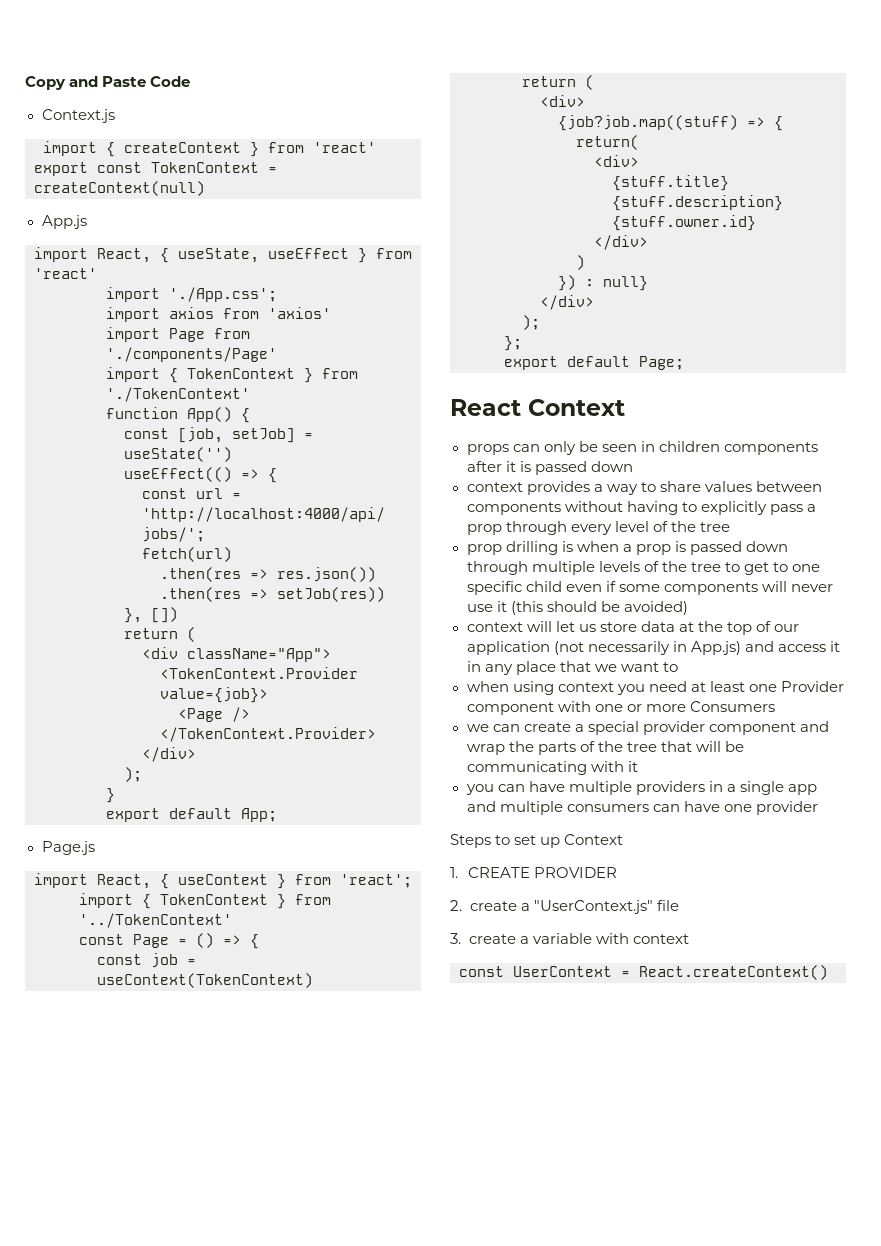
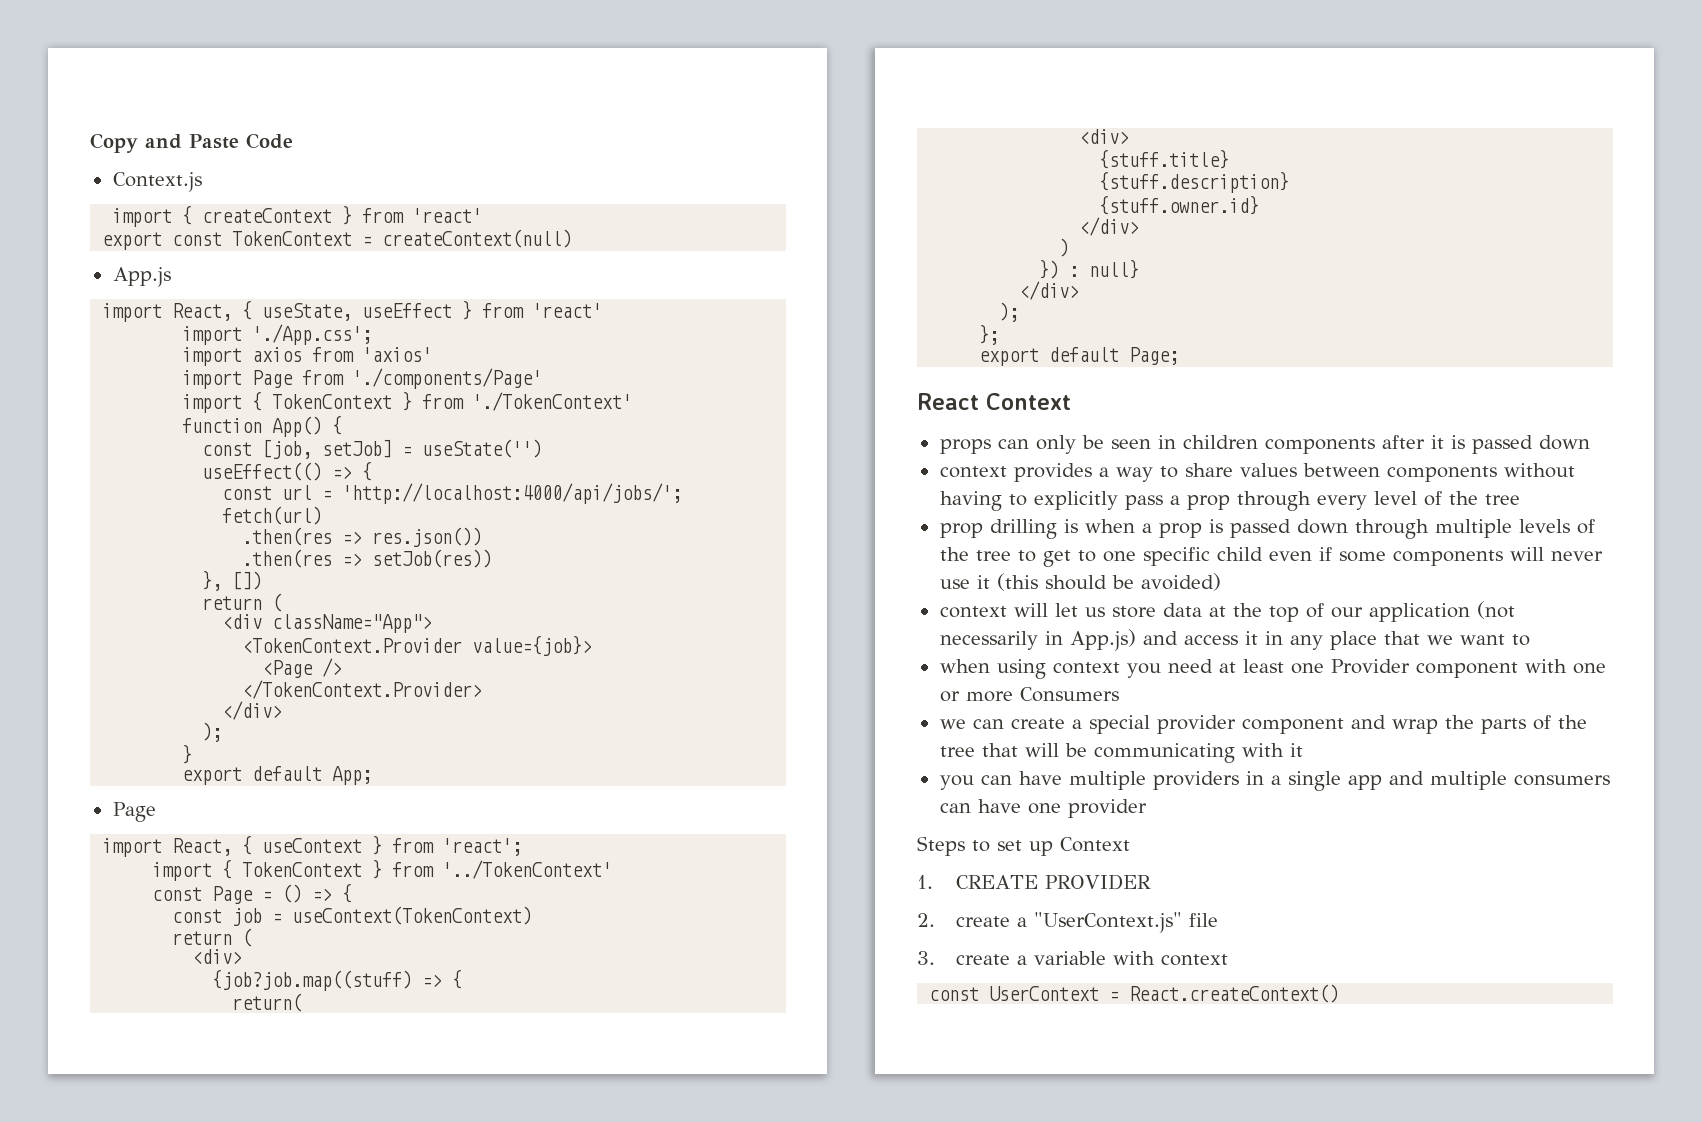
[41,841,95,855] Page.js -> [112,802,156,822] Page

